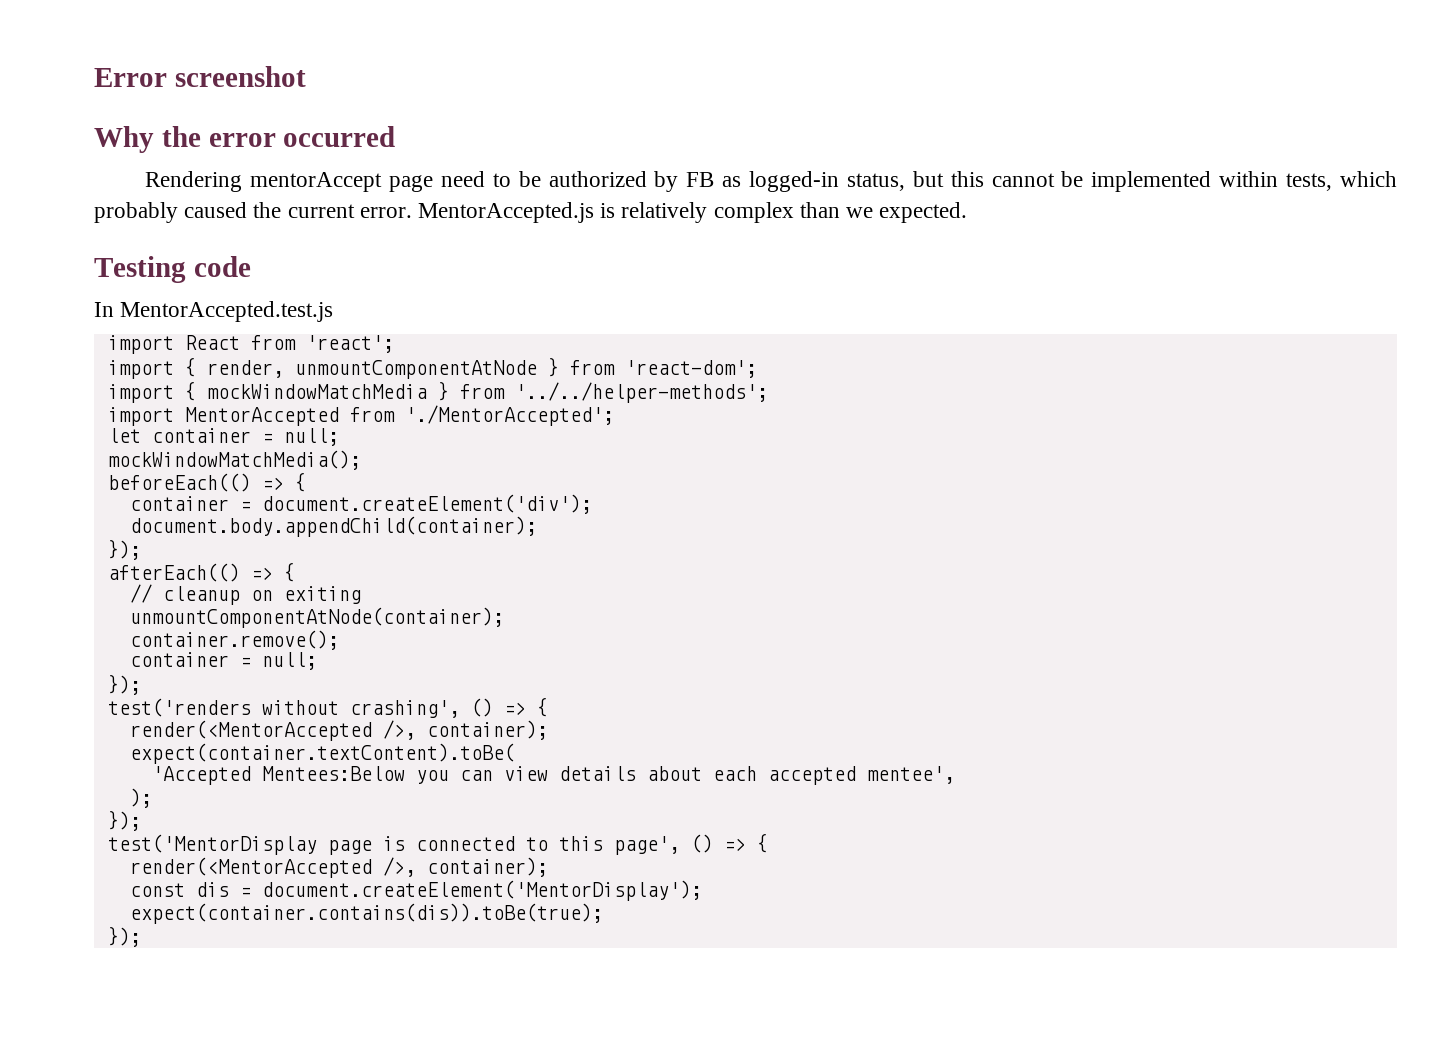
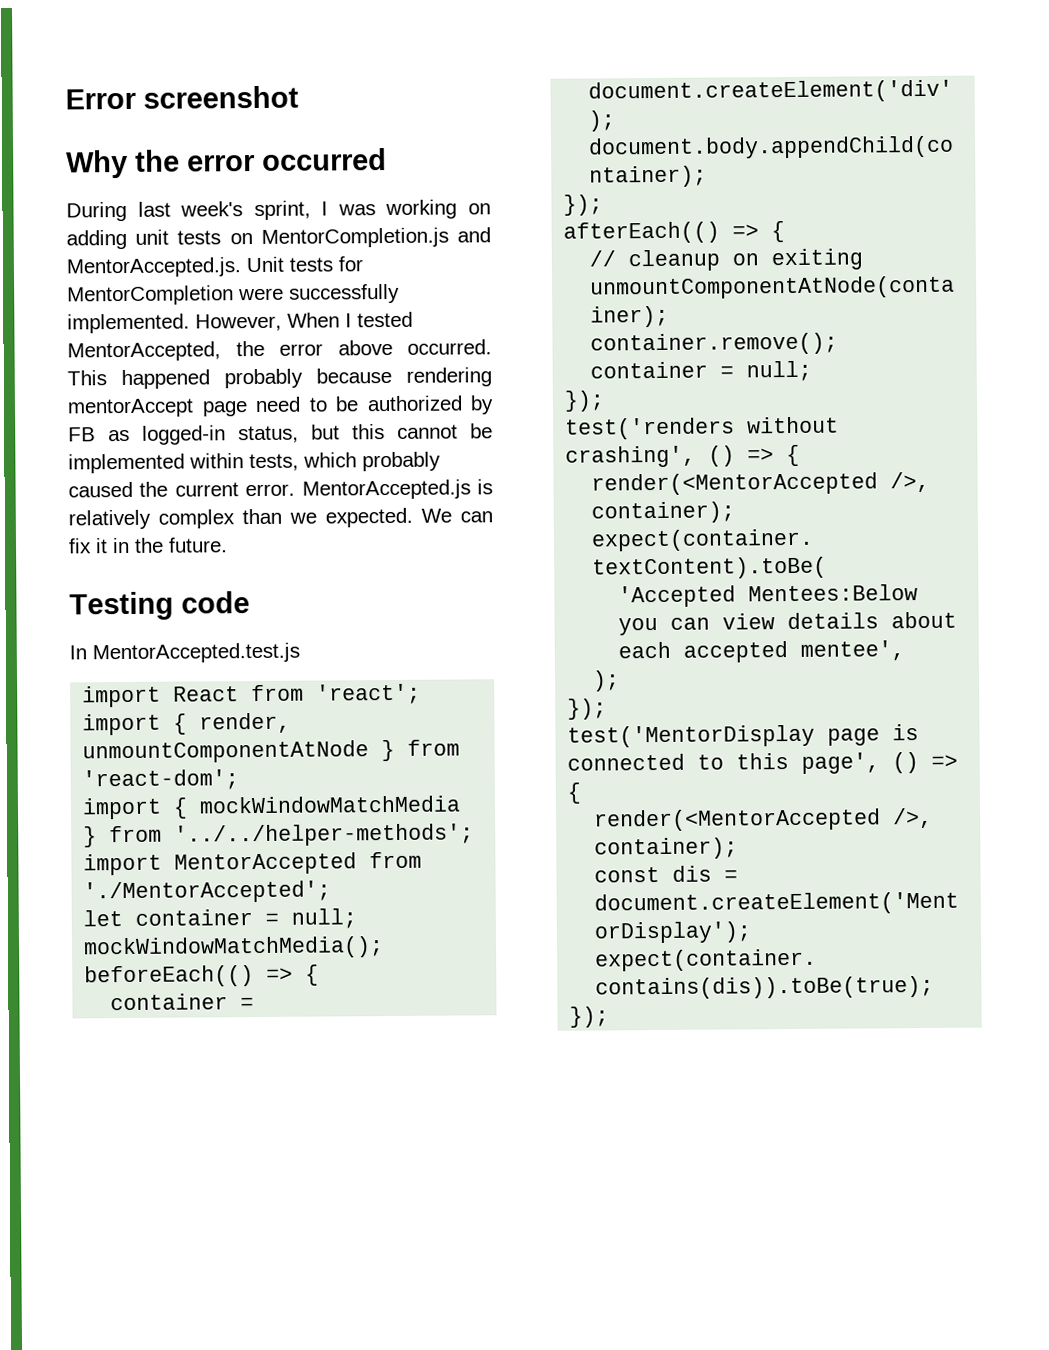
[145,171,243,192] Rendering -> [66,199,491,222] [66,227,491,250] [66,256,363,278] [67,283,400,306] [67,311,413,334] [67,339,492,362] [67,367,492,390] During last week's sprint, I was working on adding unit tests on MentorCompletion.js and MentorAccepted.js. Unit tests for MentorCompletion were successfully implemented. However, When I tested MentorAccepted, the error above occurred. This happened probably because rendering
(968, 212) none -> [421,508,493,523] [68,537,228,554] We can fix it in the future.

